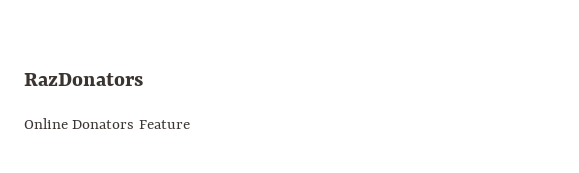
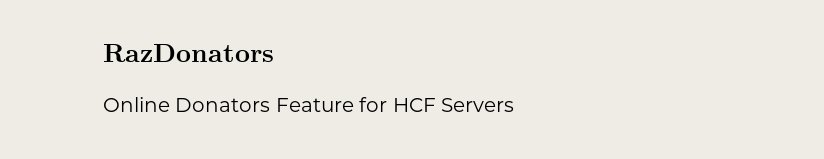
(190, 124) none -> [359,97,514,112] for HCF Servers

